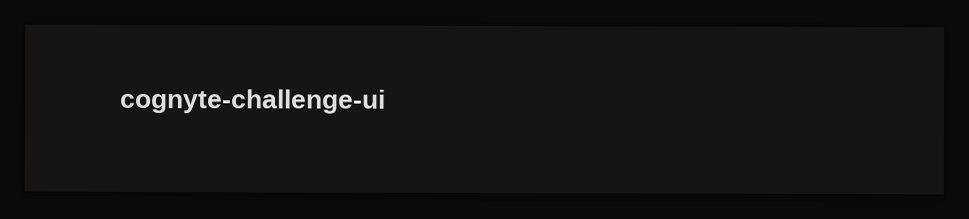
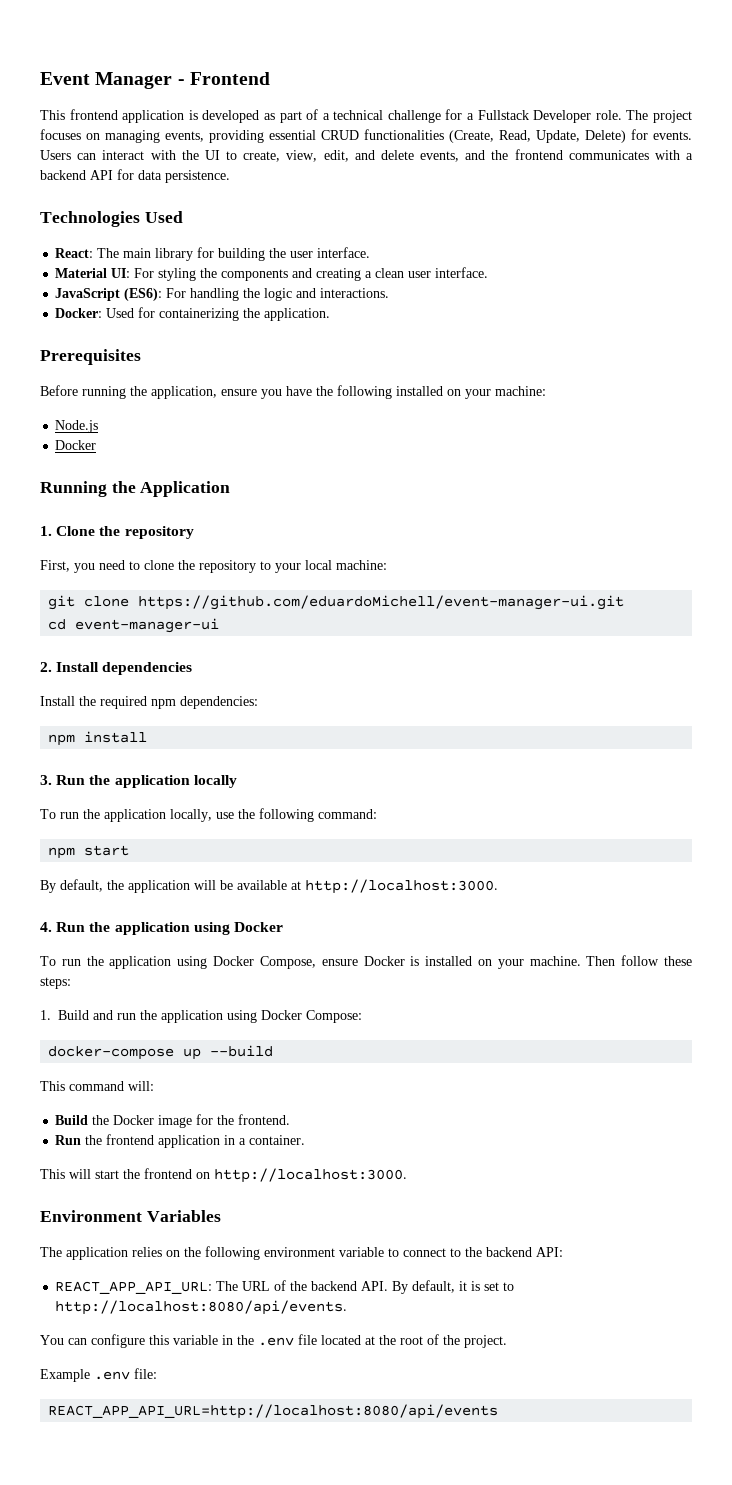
[119,88,386,114] cognyte-challenge-ui -> [40,72,270,89] [40,109,692,123] [40,129,692,143] [40,149,693,162] [40,169,230,183] [40,211,183,227] [55,247,371,261] [55,267,489,281] [55,288,390,301] [55,307,331,321] [40,349,141,365] [40,385,546,399] [55,420,99,433] [55,440,97,450] [40,481,231,497] [40,526,194,539] [40,560,387,573] [48,595,625,610] [48,618,220,633] [40,662,193,675] [40,696,258,709] [48,731,148,746] [40,775,237,788] [40,808,377,822] [48,845,130,859] [40,879,498,894] [40,922,283,935] [40,955,692,969] [40,977,71,989] [40,1010,363,1023] [48,1045,274,1060] [40,1081,154,1091] [55,1114,291,1128] [55,1134,306,1148] [40,1168,407,1183] [40,1210,221,1222] [40,1246,563,1260] [55,1280,515,1294] [55,1300,348,1315] [40,1334,507,1348] [40,1368,157,1382] [48,1404,499,1419] Event Manager - Frontend // This frontend application is developed as part of a technical challenge for a Fullstack Developer role. The project focuses on managing events, providing essential CRUD functionalities (Create, Read, Update, Delete) for events. Users can interact with the UI to create, view, edit, and delete events, and the frontend communicates with a backend API for data persistence. // Technologies Used // React: The main library for building the user interface. // Material UI: For styling the components and creating a clean user interface. // JavaScript (ES6): For handling the logic and interactions. // Docker: Used for containerizing the application. // Prerequisites // Before running the application, ensure you have the following installed on your machine: // Node.js // Docker // Running the Application // 1. Clone the repository // First, you need to clone the repository to your local machine: // git clone https://github.com/eduardoMichell/event-manager-ui.git // cd event-manager-ui // 2. Install dependencies // Install the required npm dependencies: // npm install // 3. Run the application locally // To run the application locally, use the following command: // npm start // By default, the application will be available at http://localhost:3000. // 4. Run the application using Docker // To run the application using Docker Compose, ensure Docker is installed on your machine. Then follow these steps: // 1. Build and run the application using Docker Compose: // docker-compose up --build // This command will: // Build the Docker image for the frontend. // Run the frontend application in a container. // This will start the frontend on http://localhost:3000. // Environment Variables // The application relies on the following environment variable to connect to the backend API: // REACT_APP_API_URL: The URL of the backend API. By default, it is set to http://localhost:8080/api/events. // You can configure this variable in the .env file located at the root of the project. // Example .env file: // REACT_APP_API_URL=http://localhost:8080/api/events

